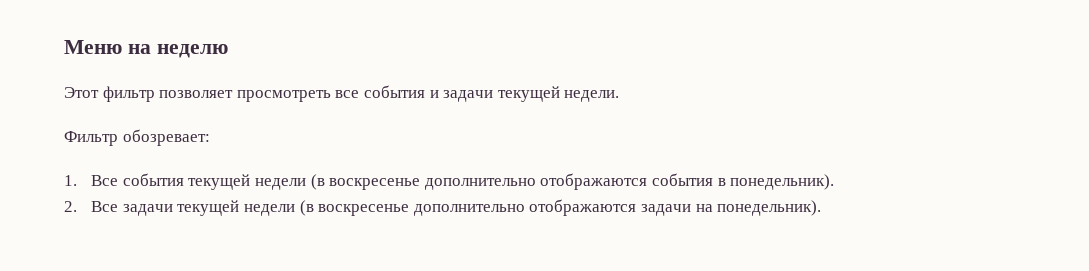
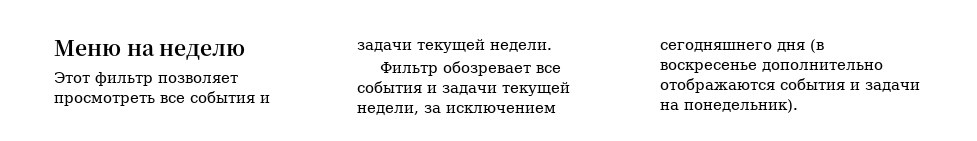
[122,129,210,146] [64,173,307,190] обозревает: // 1. Все события текущей недели -> [442,61,561,76] [357,81,570,96] [357,105,556,115] [660,42,805,52] обозревает все события и задачи текущей недели, за исключением сегодняшнего дня
[717,174,835,190] [64,199,637,216] в понедельник). // 2. Все задачи текущей недели (в воскресенье дополнительно отображаются -> [850,82,860,90] и

